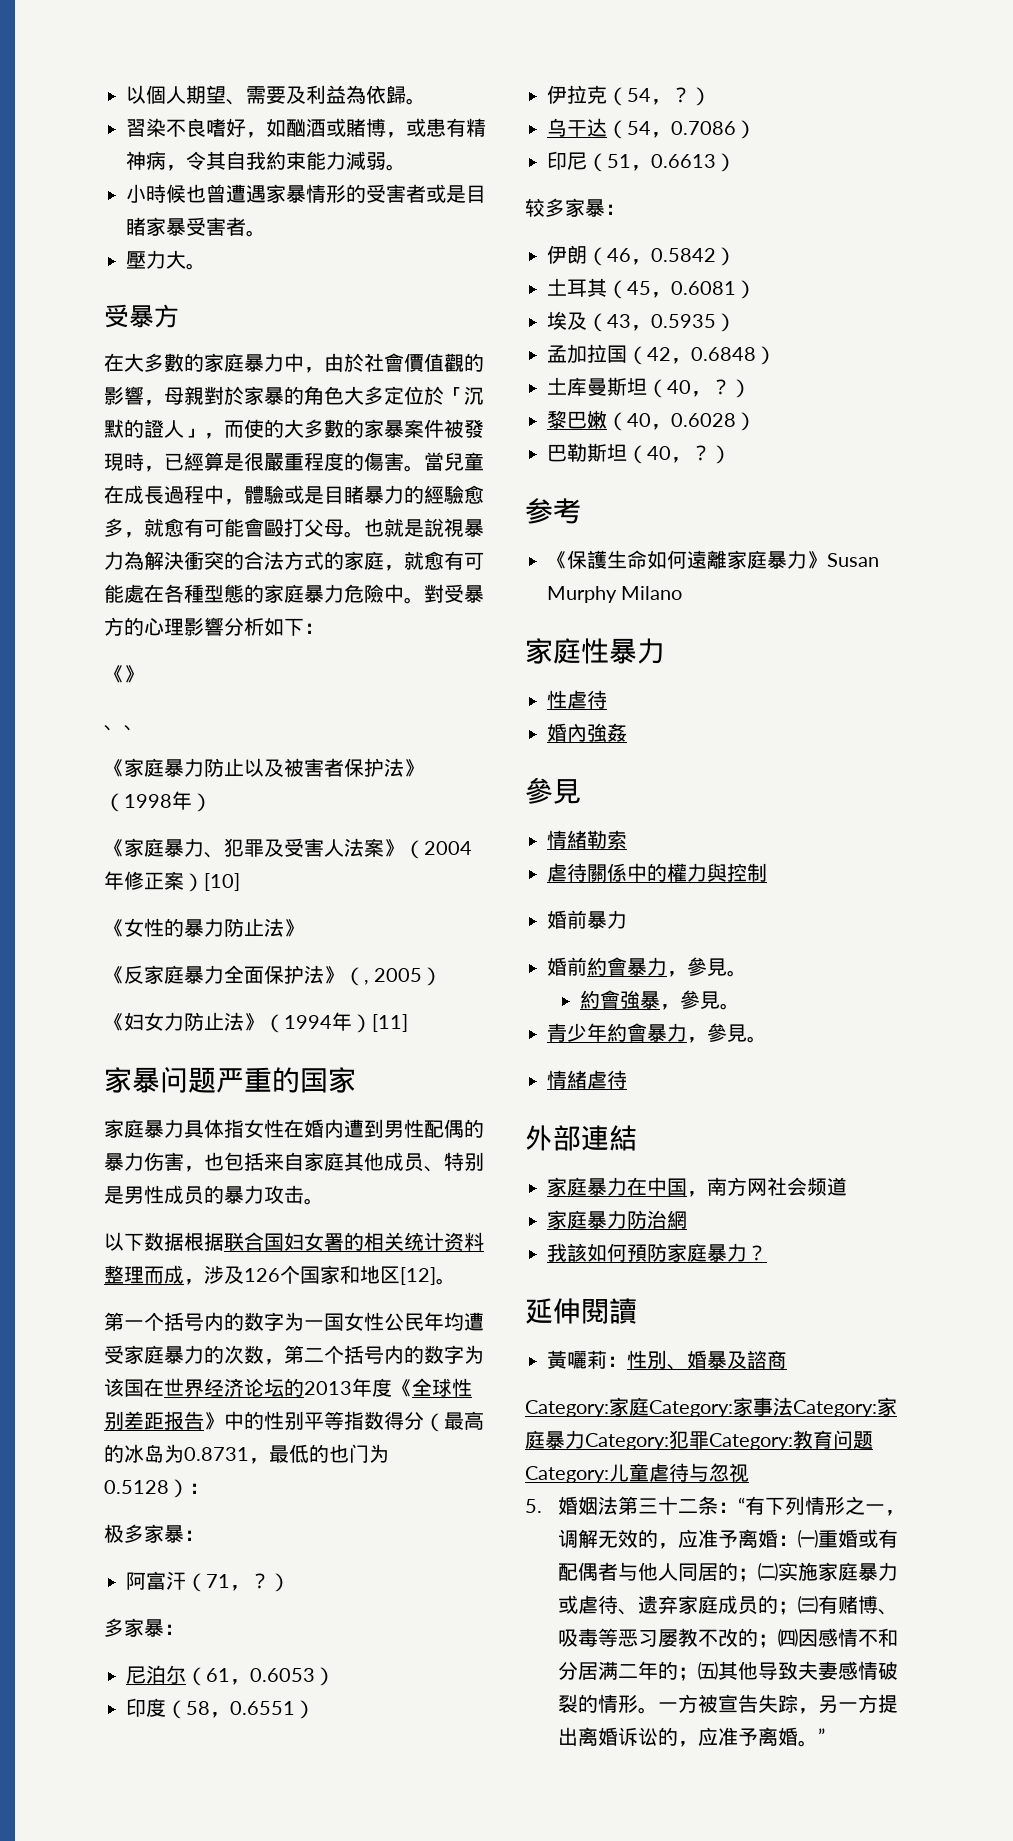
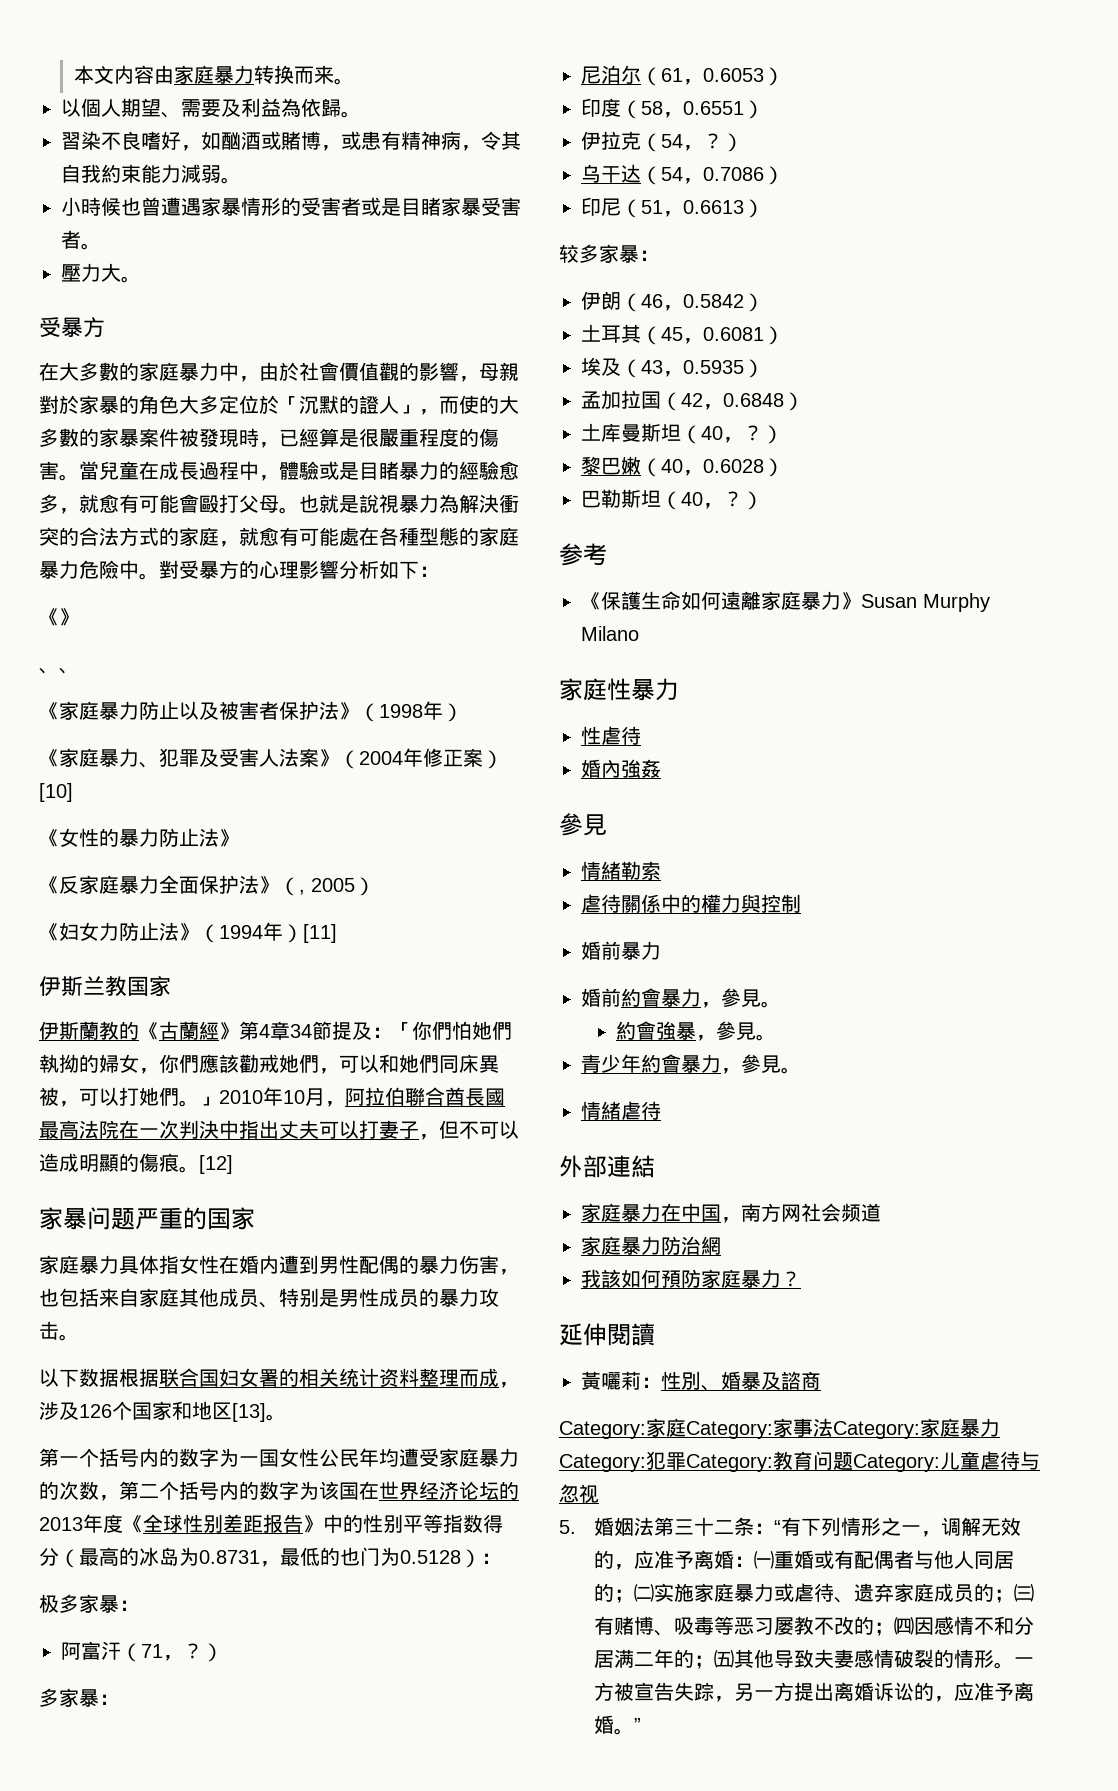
(126, 94) none -> [74,65,355,85] 本文内容由家庭暴力转换而来。 //
(408, 1023) none -> [39,976,171,997] [39,1021,512,1040] [39,1054,499,1074] [39,1087,505,1107] [39,1120,519,1140] [39,1153,233,1174] // 伊斯兰教国家 // 伊斯蘭教的《古蘭經》第4章34節提及：「你們怕她們執拗的婦女，你們應該勸戒她們，可以和她們同床異被，可以打她們。」2010年10月，阿拉伯聯合酋長國最高法院在一次判決中指出丈夫可以打妻子，但不可以造成明顯的傷痕。[12]
[400,1267,436,1285] [12] -> [232,1403,266,1422] [13]

